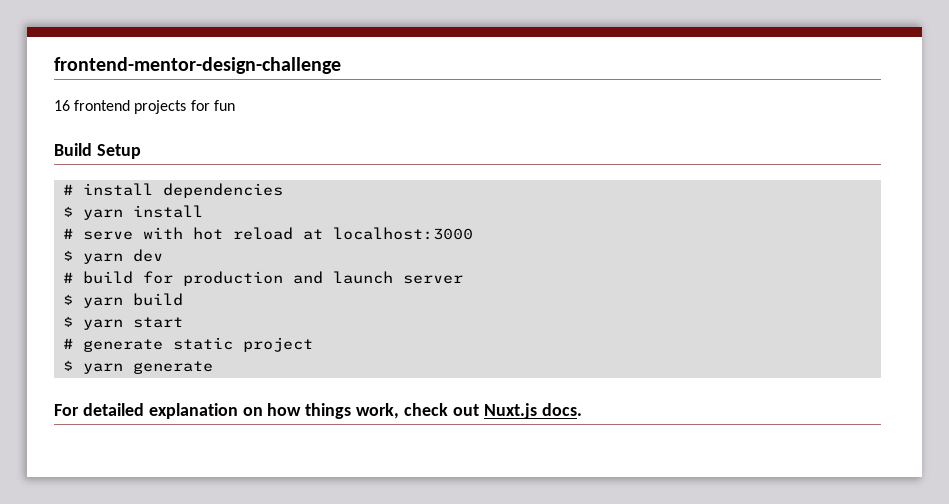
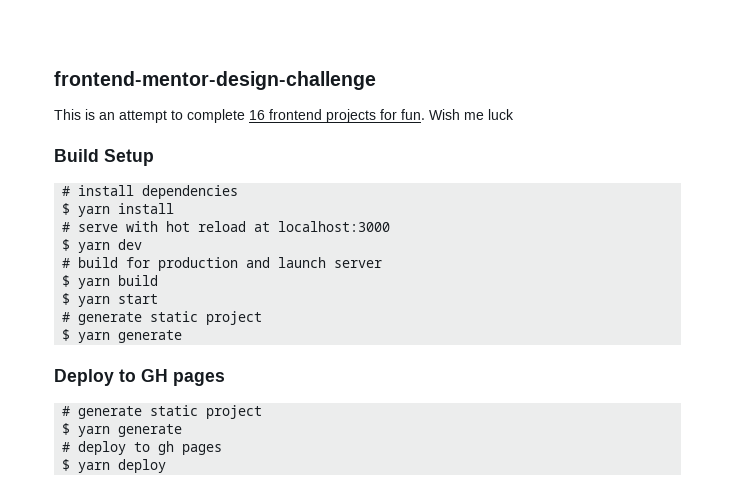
[54,100,235,114] 16 frontend projects for fun -> [54,109,514,123] This is an attempt to complete 16 frontend projects for fun. Wish me luck
[54,403,582,419] For detailed explanation on how things work, check out Nuxt.js docs. -> [54,369,225,386] [62,405,263,419] [62,423,183,437] [62,441,223,455] [62,459,167,473] Deploy to GH pages // # generate static project // $ yarn generate // # deploy to gh pages // $ yarn deploy

